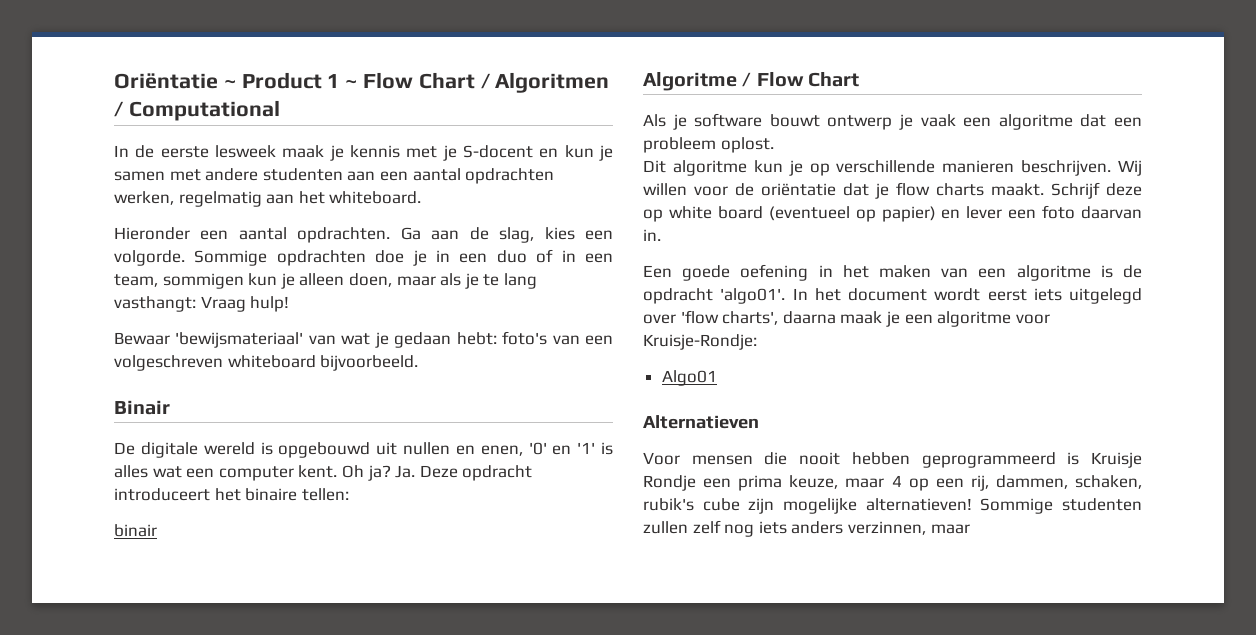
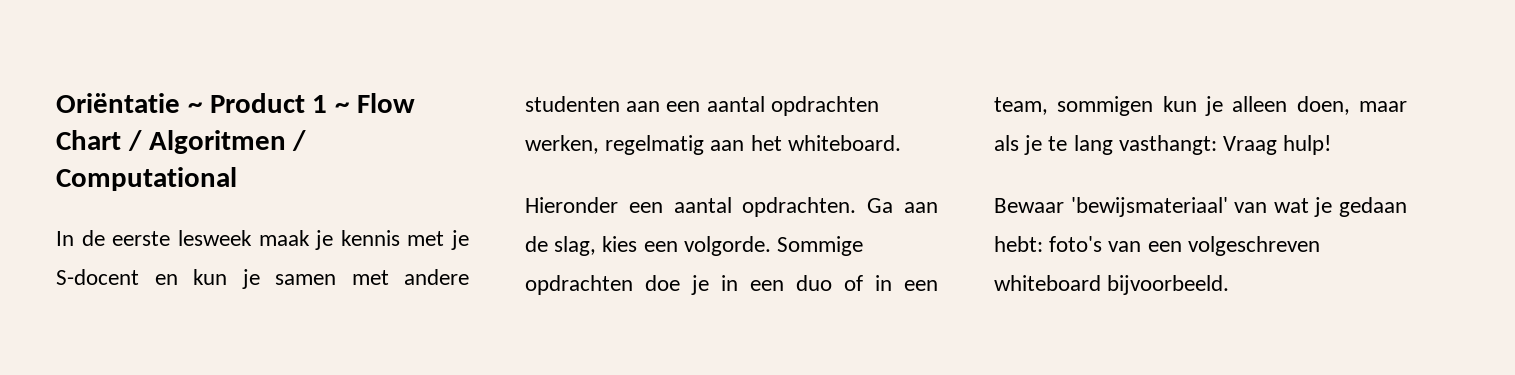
[114,400,170,415] [114,442,613,458] [114,465,533,481] [114,488,349,501] [114,524,157,537] [643,72,860,91] [643,113,1142,130] [643,137,774,153] [643,160,1142,176] [643,182,1142,199] [643,205,1142,222] [643,229,661,241] [643,264,1142,281] [643,288,1142,304] [643,310,1050,327] [643,334,757,350] [661,370,717,386] [643,415,759,429] [643,452,1142,468] [643,475,1142,491] [643,498,1142,514] [643,520,970,537] // Binair // De digitale wereld is opgebouwd uit nullen en enen, '0' en '1' is alles wat een computer kent. Oh ja? Ja. Deze opdracht introduceert het binaire tellen: // binair // Algoritme / Flow Chart // Als je software bouwt ontwerp je vaak een algoritme dat een probleem oplost. // Dit algoritme kun je op verschillende manieren beschrijven. Wij willen voor de oriëntatie dat je flow charts maakt. Schrijf deze op white board (eventueel op papier) en lever een foto daarvan in. // Een goede oefening in het maken van een algoritme is de opdracht 'algo01'. In het document wordt eerst iets uitgelegd over 'flow charts', daarna maak je een algoritme voor Kruisje-Rondje: // Algo01 // Alternatieven // Voor mensen die nooit hebben geprogrammeerd is Kruisje Rondje een prima keuze, maar 4 op een rij, dammen, schaken, rubik's cube zijn mogelijke alternatieven! Sommige studenten zullen zelf nog iets anders verzinnen, maar -> (1230, 285) none

